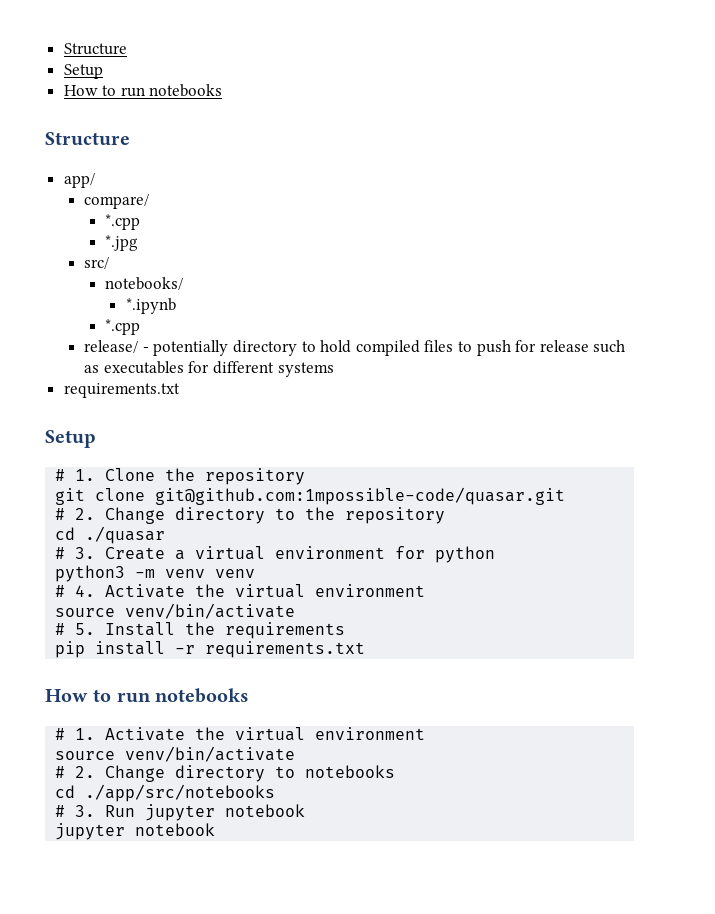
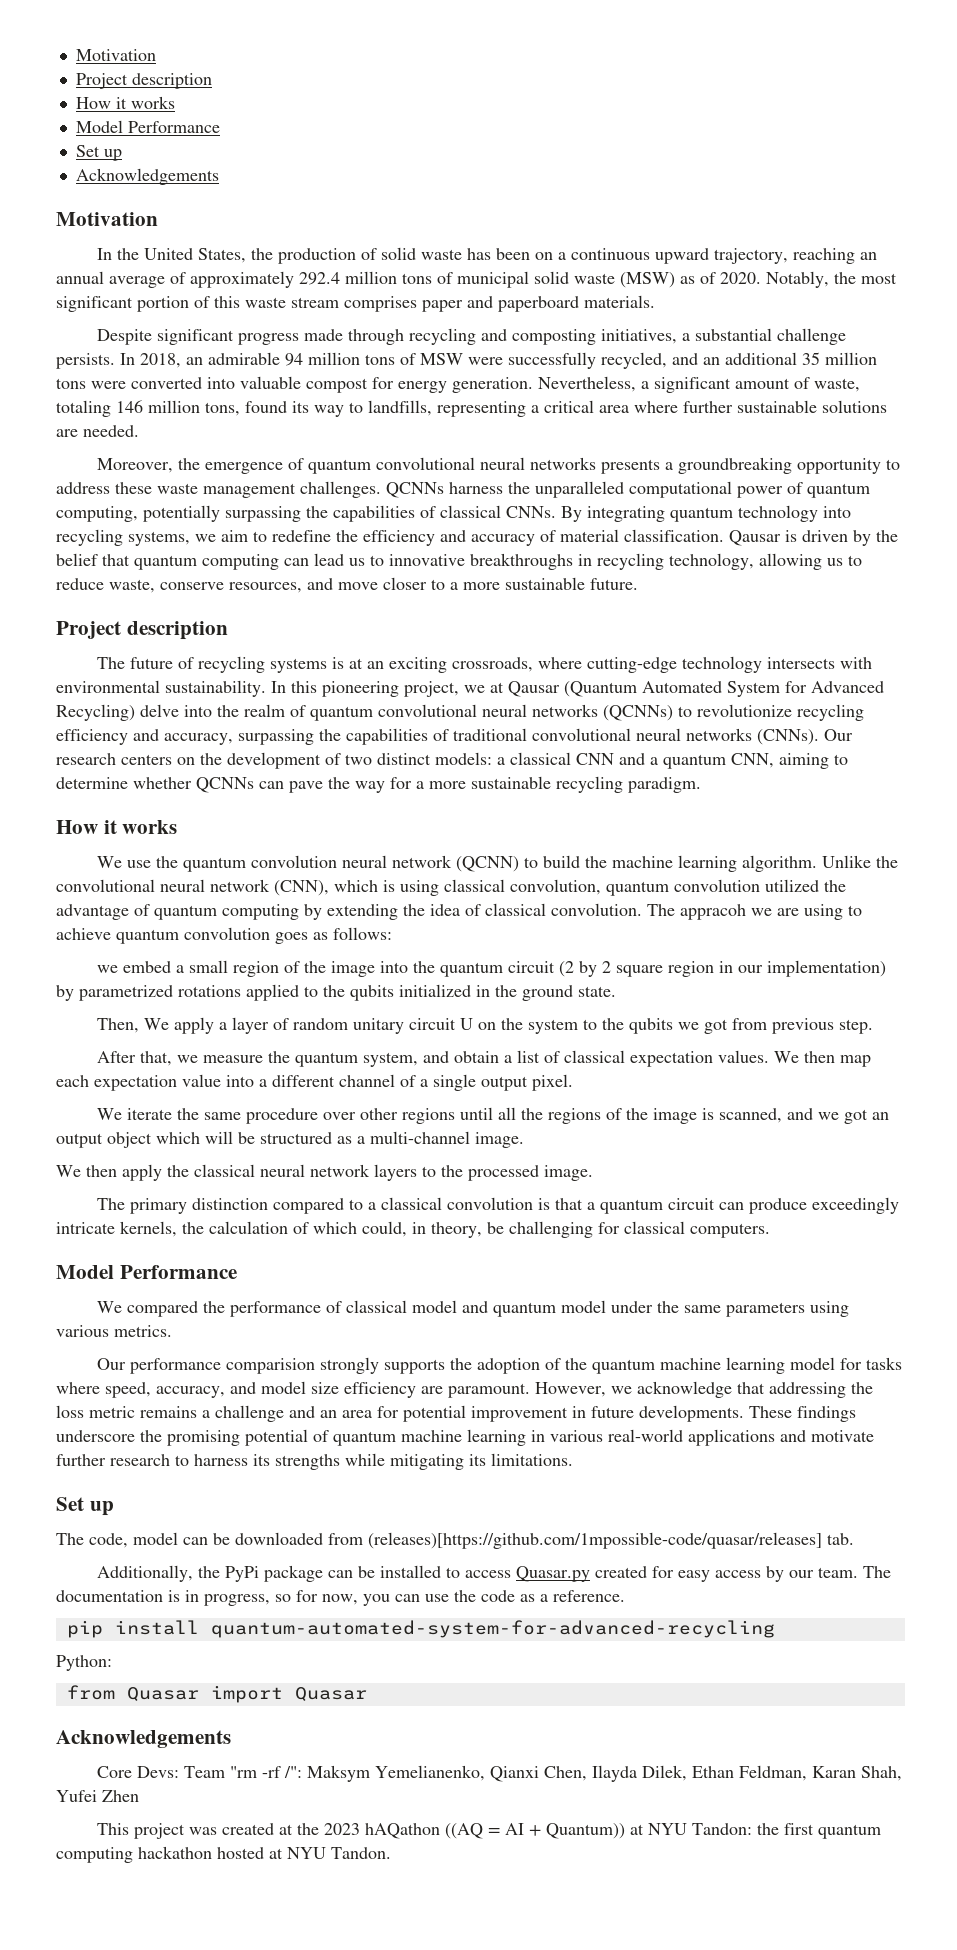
[63,43,127,55] [63,64,103,79] [63,84,223,97] [45,132,130,146] [63,173,95,188] [84,194,150,209] [104,214,140,230] [104,235,138,251] [84,257,110,269] [104,277,183,290] [125,298,176,314] [104,319,140,335] [84,340,626,356] [84,361,334,377] [63,383,180,398] [45,430,96,448] [55,468,306,485] [55,487,566,505] [55,507,446,524] [55,526,166,544] [55,546,496,563] [55,565,256,582] [55,584,426,598] [55,603,296,619] [55,622,346,639] [55,641,366,658] [45,688,250,703] [55,727,426,741] [55,746,296,762] [55,765,396,782] [55,784,276,802] [55,804,306,821] [55,823,216,840] Structure // Setup // How to run notebooks // Structure // app/ // compare/ // *.cpp // *.jpg // src/ // notebooks/ // *.ipynb // *.cpp // release/ - potentially directory to hold compiled files to push for release such as executables for different systems // requirements.txt // Setup // # 1. Clone the repository // git clone git@github.com:1mpossible-code/quasar.git // # 2. Change directory to the repository // cd ./quasar // # 3. Create a virtual environment for python // python3 -m venv venv // # 4. Activate the virtual environment // source venv/bin/activate // # 5. Install the requirements // pip install -r requirements.txt // How to run notebooks // # 1. Activate the virtual environment // source venv/bin/activate // # 2. Change directory to notebooks // cd ./app/src/notebooks // # 3. Run jupyter notebook // jupyter notebook -> [75,49,156,61] [75,73,212,89] [75,96,175,109] [75,120,220,133] [75,145,122,161] [75,168,219,185] [56,212,158,226] [96,247,877,264] [56,271,897,288] [56,295,655,312] [96,328,846,345] [56,352,877,369] [56,376,860,393] [56,400,887,417] [56,425,139,437] [96,457,900,474] [56,481,870,498] [56,505,851,522] [56,529,898,546] [56,553,862,570] [56,577,638,593] [56,621,228,640] [96,656,872,673] [56,680,884,697] [56,704,864,721] [56,728,853,745] [56,752,848,769] [56,776,701,793] [56,820,178,834] [96,855,898,872] [56,879,846,896] [56,903,862,920] [56,927,392,944] [96,960,886,977] [56,984,616,1001] [96,1017,873,1034] [96,1050,871,1067] [56,1074,573,1091] [96,1107,889,1124] [56,1131,524,1148] [56,1164,593,1181] [96,1197,899,1214] [56,1221,770,1238] [56,1265,237,1279] [96,1300,849,1317] [56,1325,172,1337] [96,1357,902,1374] [56,1381,873,1398] [56,1405,856,1422] [56,1429,874,1446] [56,1453,573,1470] [56,1497,114,1516] [56,1532,854,1549] [96,1565,891,1582] [56,1590,625,1606] [66,1620,775,1638] [56,1655,112,1671] [66,1685,367,1703] [56,1730,231,1748] [96,1765,902,1782] [56,1790,139,1802] [96,1823,881,1839] [56,1846,391,1863] Motivation // Project description // How it works // Model Performance // Set up // Acknowledgements // Motivation // In the United States, the production of solid waste has been on a continuous upward trajectory, reaching an annual average of approximately 292.4 million tons of municipal solid waste (MSW) as of 2020. Notably, the most significant portion of this waste stream comprises paper and paperboard materials. // Despite significant progress made through recycling and composting initiatives, a substantial challenge persists. In 2018, an admirable 94 million tons of MSW were successfully recycled, and an additional 35 million tons were converted into valuable compost for energy generation. Nevertheless, a significant amount of waste, totaling 146 million tons, found its way to landfills, representing a critical area where further sustainable solutions are needed. // Moreover, the emergence of quantum convolutional neural networks presents a groundbreaking opportunity to address these waste management challenges. QCNNs harness the unparalleled computational power of quantum computing, potentially surpassing the capabilities of classical CNNs. By integrating quantum technology into recycling systems, we aim to redefine the efficiency and accuracy of material classification. Qausar is driven by the belief that quantum computing can lead us to innovative breakthroughs in recycling technology, allowing us to reduce waste, conserve resources, and move closer to a more sustainable future. // Project description // The future of recycling systems is at an exciting crossroads, where cutting-edge technology intersects with environmental sustainability. In this pioneering project, we at Qausar (Quantum Automated System for Advanced Recycling) delve into the realm of quantum convolutional neural networks (QCNNs) to revolutionize recycling efficiency and accuracy, surpassing the capabilities of traditional convolutional neural networks (CNNs). Our research centers on the development of two distinct models: a classical CNN and a quantum CNN, aiming to determine whether QCNNs can pave the way for a more sustainable recycling paradigm. // How it works // We use the quantum convolution neural network (QCNN) to build the machine learning algorithm. Unlike the convolutional neural network (CNN), which is using classical convolution, quantum convolution utilized the advantage of quantum computing by extending the idea of classical convolution. The appracoh we are using to achieve quantum convolution goes as follows: // we embed a small region of the image into the quantum circuit (2 by 2 square region in our implementation) by parametrized rotations applied to the qubits initialized in the ground state. // Then, We apply a layer of random unitary circuit U on the system to the qubits we got from previous step. // After that, we measure the quantum system, and obtain a list of classical expectation values. We then map each expectation value into a different channel of a single output pixel. // We iterate the same procedure over other regions until all the regions of the image is scanned, and we got an output object which will be structured as a multi-channel image. // We then apply the classical neural network layers to the processed image. // The primary distinction compared to a classical convolution is that a quantum circuit can produce exceedingly intricate kernels, the calculation of which could, in theory, be challenging for classical computers. // Model Performance // We compared the performance of classical model and quantum model under the same parameters using various metrics. // Our performance comparision strongly supports the adoption of the quantum machine learning model for tasks where speed, accuracy, and model size efficiency are paramount. However, we acknowledge that addressing the loss metric remains a challenge and an area for potential improvement in future developments. These findings underscore the promising potential of quantum machine learning in various real-world applications and motivate further research to harness its strengths while mitigating its limitations. // Set up // The code, model can be downloaded from (releases)[https://github.com/1mpossible-code/quasar/releases] tab. // Additionally, the PyPi package can be installed to access Quasar.py created for easy access by our team. The documentation is in progress, so for now, you can use the code as a reference. // pip install quantum-automated-system-for-advanced-recycling // Python: // from Quasar import Quasar // Acknowledgements // Core Devs: Team "rm -rf /": Maksym Yemelianenko, Qianxi Chen, Ilayda Dilek, Ethan Feldman, Karan Shah, Yufei Zhen // This project was created at the 2023 hAQathon ((AQ = AI + Quantum)) at NYU Tandon: the first quantum computing hackathon hosted at NYU Tandon.

